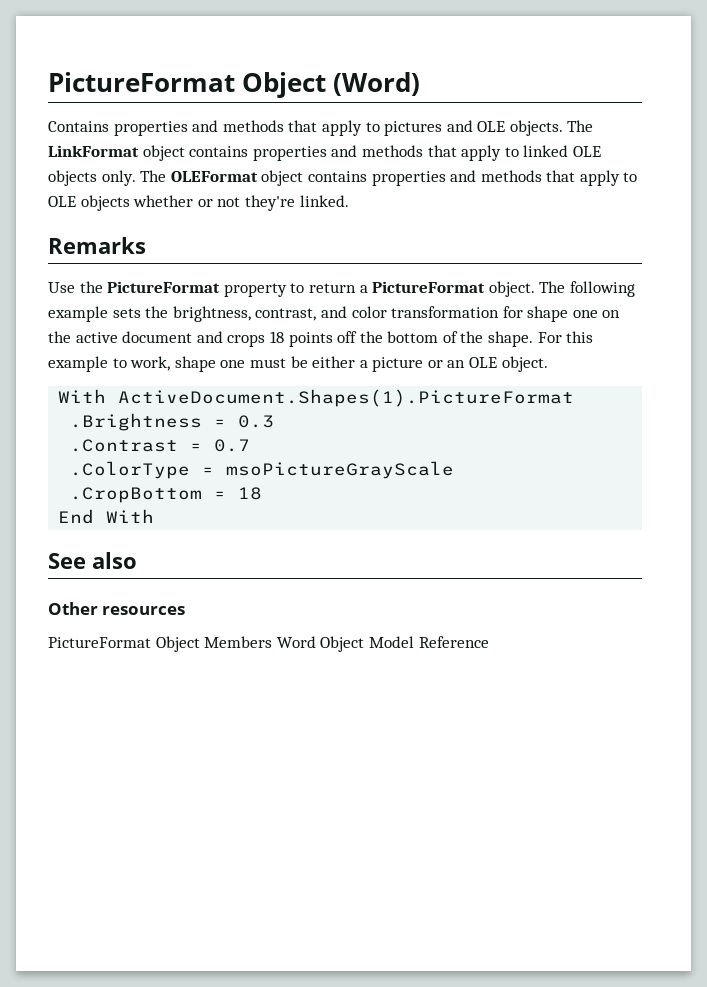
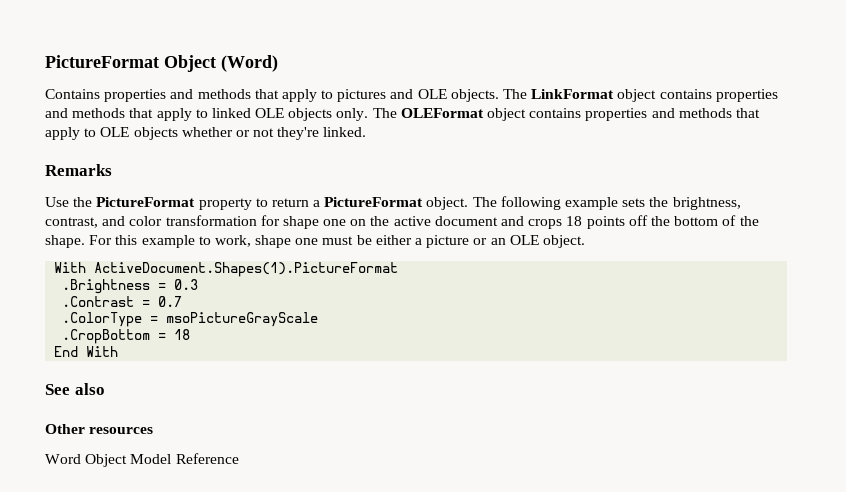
[48,636,273,652] PictureFormat Object Members -> (154, 430) none

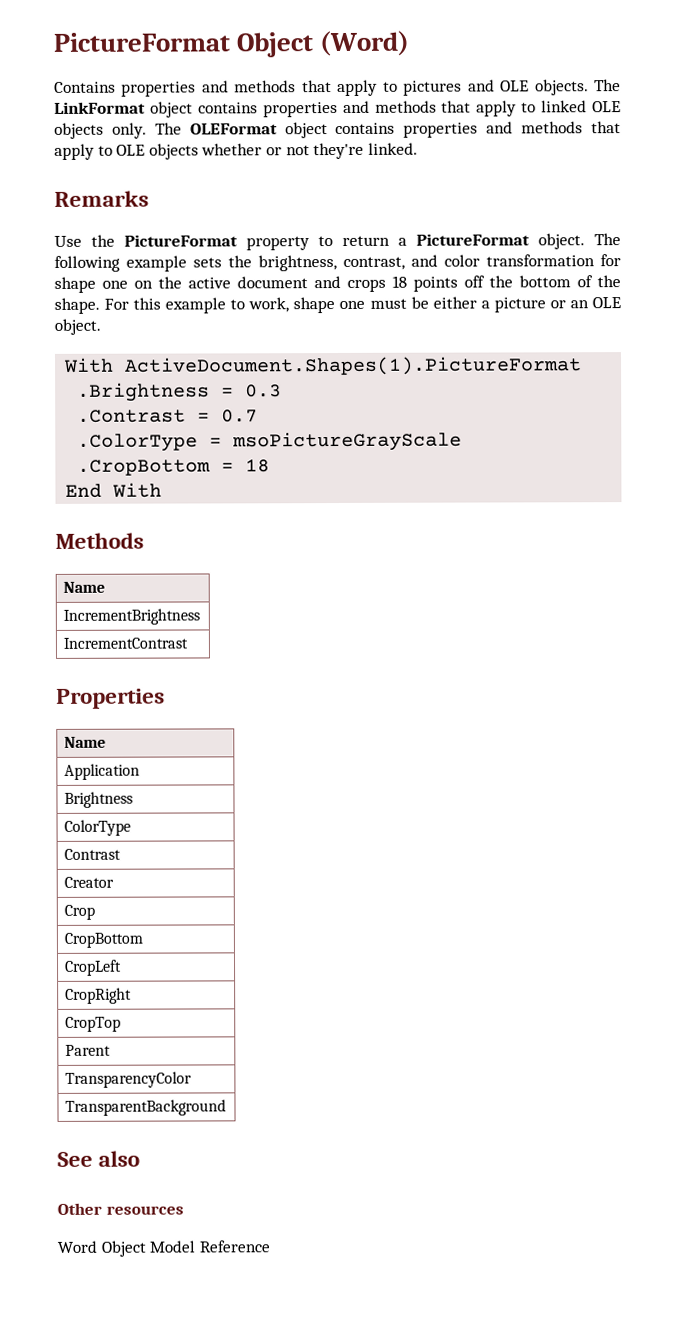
(119, 351) none -> [55,532,144,549] [63,581,106,593] [63,608,201,625] [63,637,189,649] [56,688,165,709] [64,736,107,748] [64,763,141,780] [64,791,134,808] [64,819,132,836] [64,848,122,860] [64,876,115,888] [64,904,96,920] [64,932,144,948] [64,959,123,976] [65,987,133,1004] [65,1016,122,1032] [65,1044,112,1056] [65,1071,193,1088] [65,1099,227,1116] // Methods // Name // IncrementBrightness // IncrementContrast // Properties // Name // Application // Brightness // ColorType // Contrast // Creator // Crop // CropBottom // CropLeft // CropRight // CropTop // Parent // TransparencyColor // TransparentBackground

